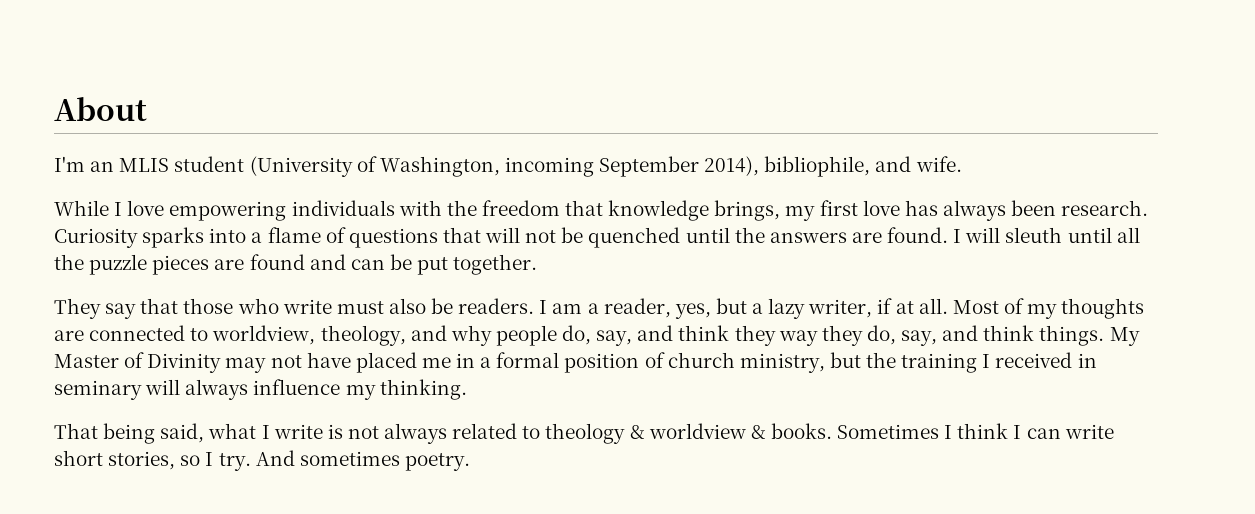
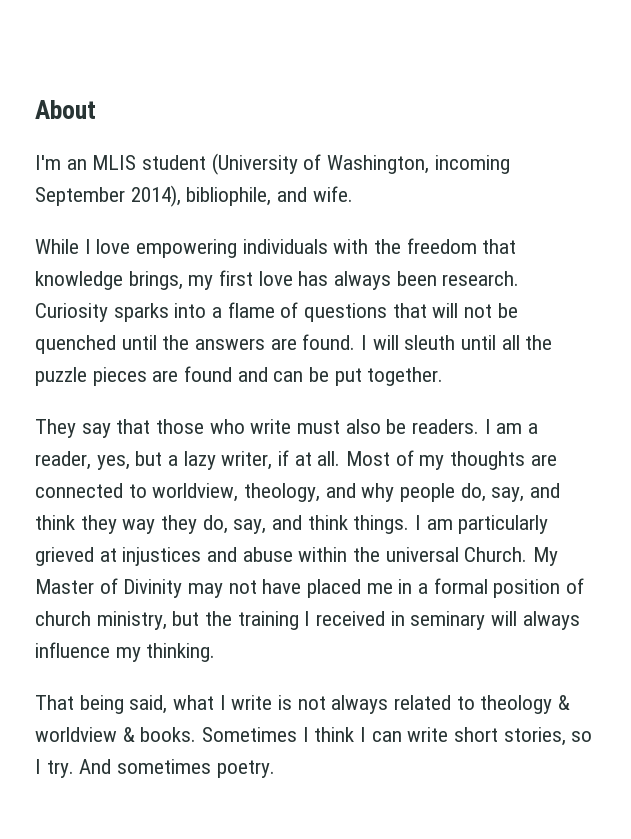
(1105, 335) none -> [415,515,549,534] [35,547,528,566] I am particularly grieved at injustices and abuse within the universal Church.

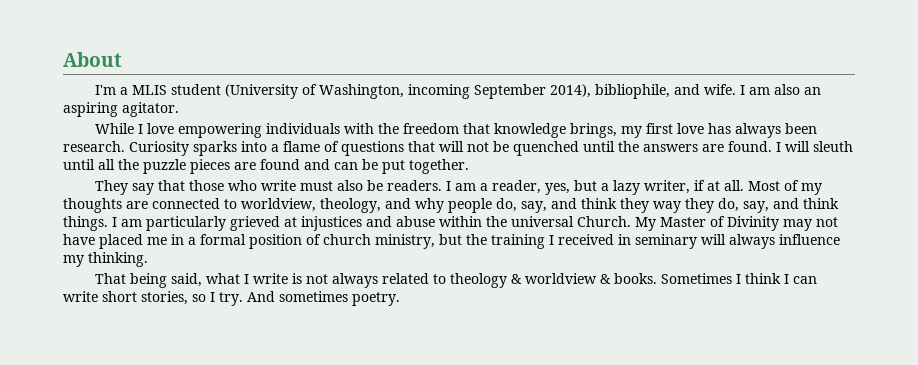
[66,159,87,170] an -> [120,87,129,95] a
(353, 194) none -> [740,84,822,95] [63,102,179,117] I am also an aspiring agitator.

